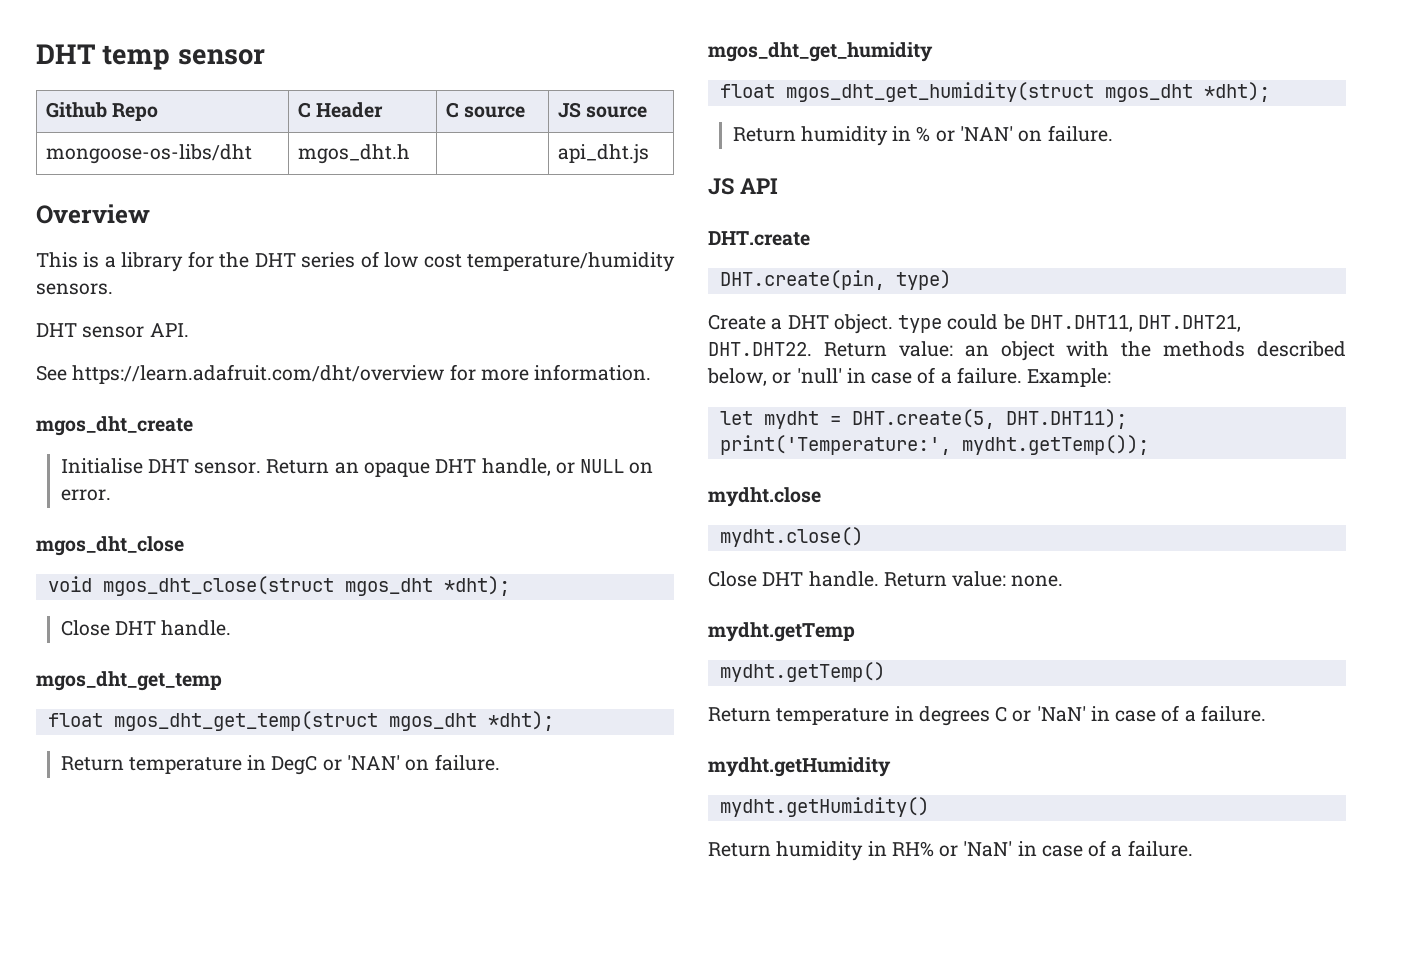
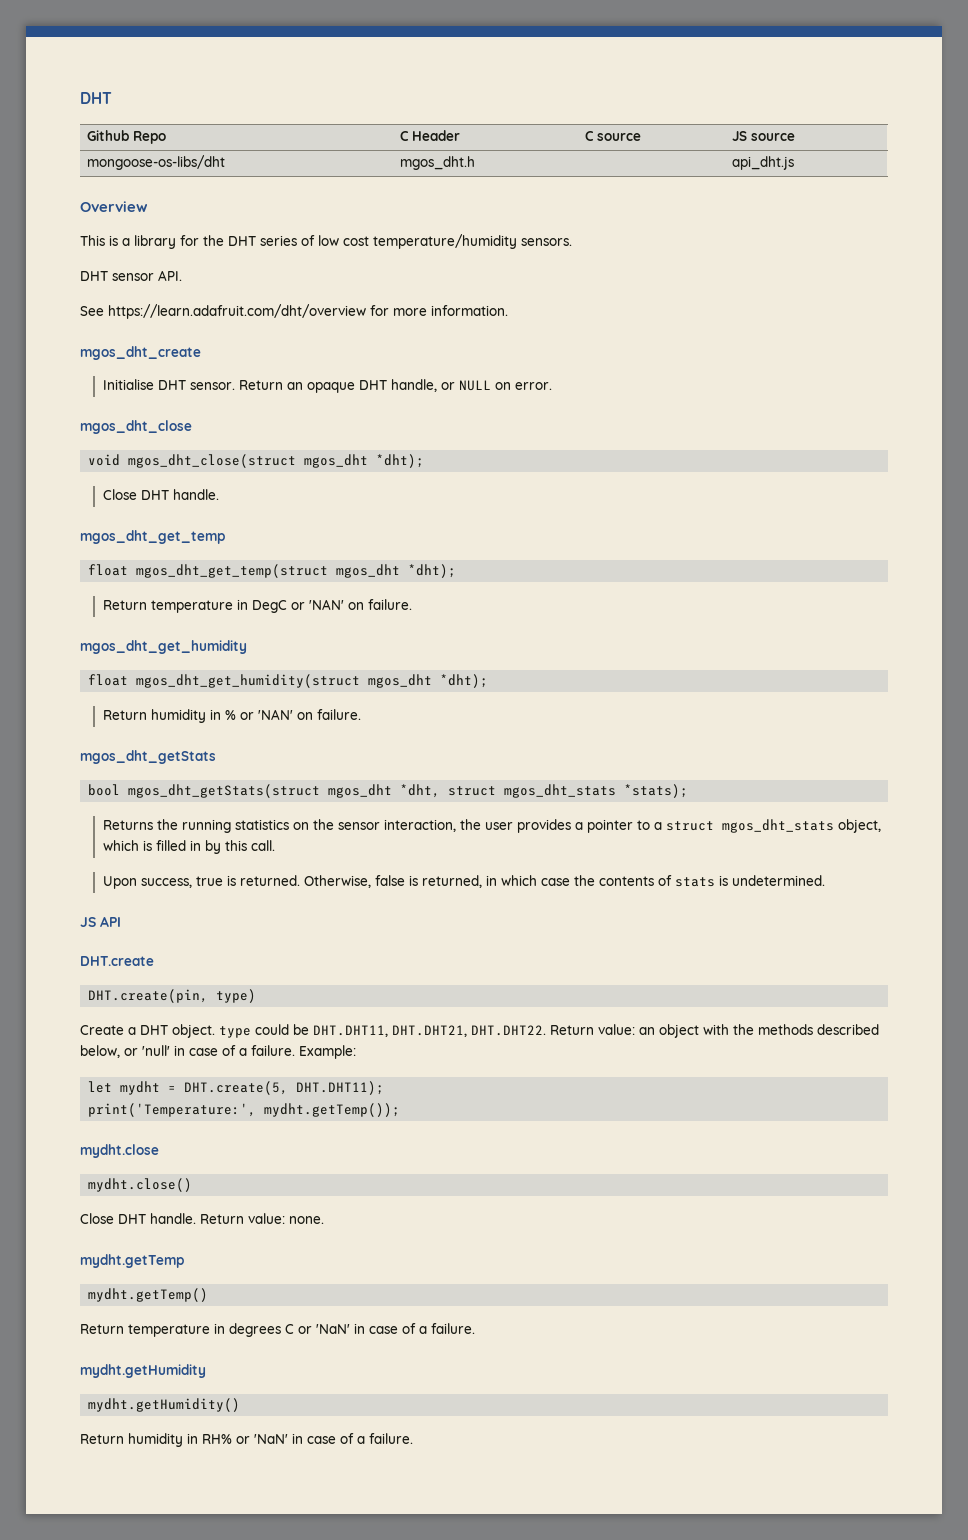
[36,44,265,70] DHT temp sensor -> [80,92,112,104] DHT
(1113, 133) none -> [80,750,216,764] [88,784,689,798] [102,819,881,833] [102,840,275,854] [102,875,825,889] // mgos_dht_getStats // bool mgos_dht_getStats(struct mgos_dht *dht, struct mgos_dht_stats *stats); // Returns the running statistics on the sensor interaction, the user provides a pointer to a struct mgos_dht_stats object, which is filled in by this call. // Upon success, true is returned. Otherwise, false is returned, in which case the contents of stats is undetermined.

